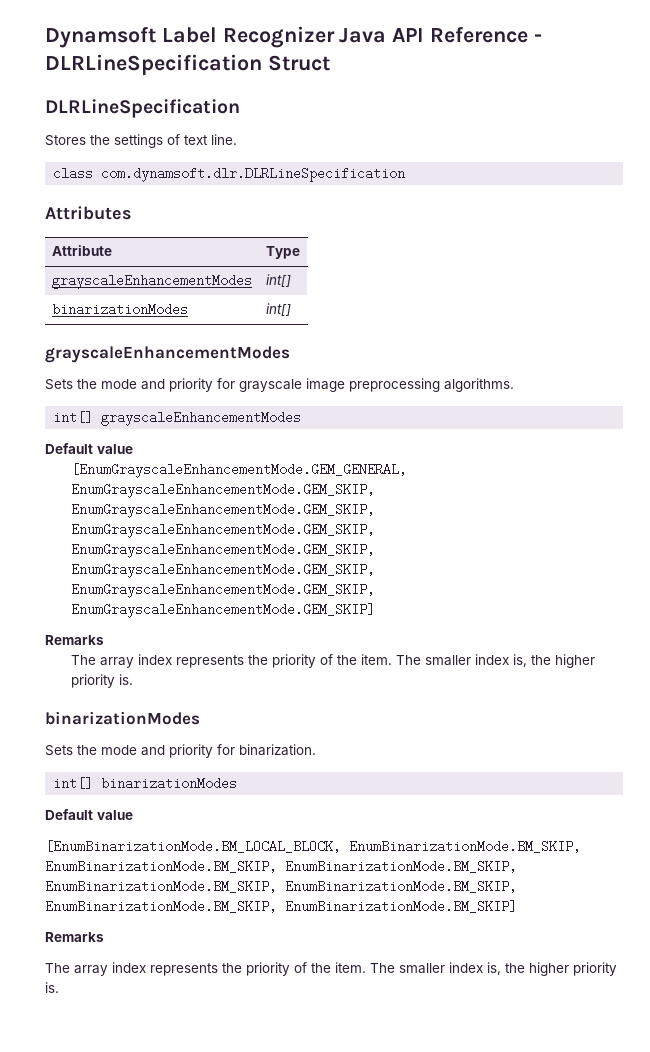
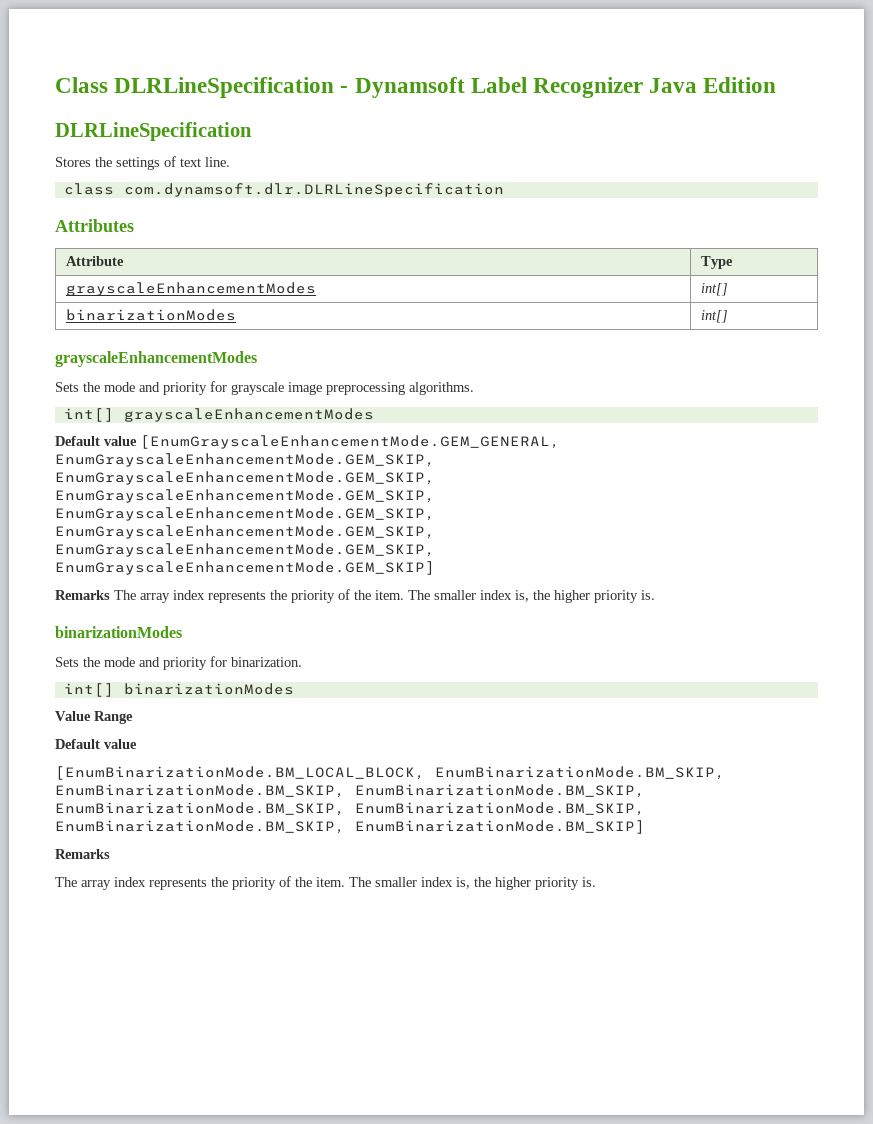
(45, 37) none -> [55,77,349,98] Class DLRLineSpecification -
[392,27,542,43] [45,54,330,76] API Reference - DLRLineSpecification Struct -> [703,77,777,93] Edition
(133, 449) // -> (137, 441) none
(104, 640) // -> (110, 595) none
(238, 783) none -> [55,711,133,724] // Value Range

